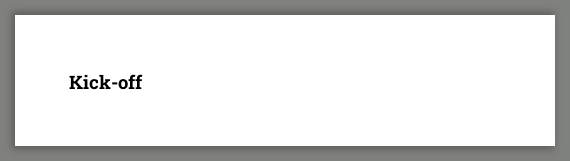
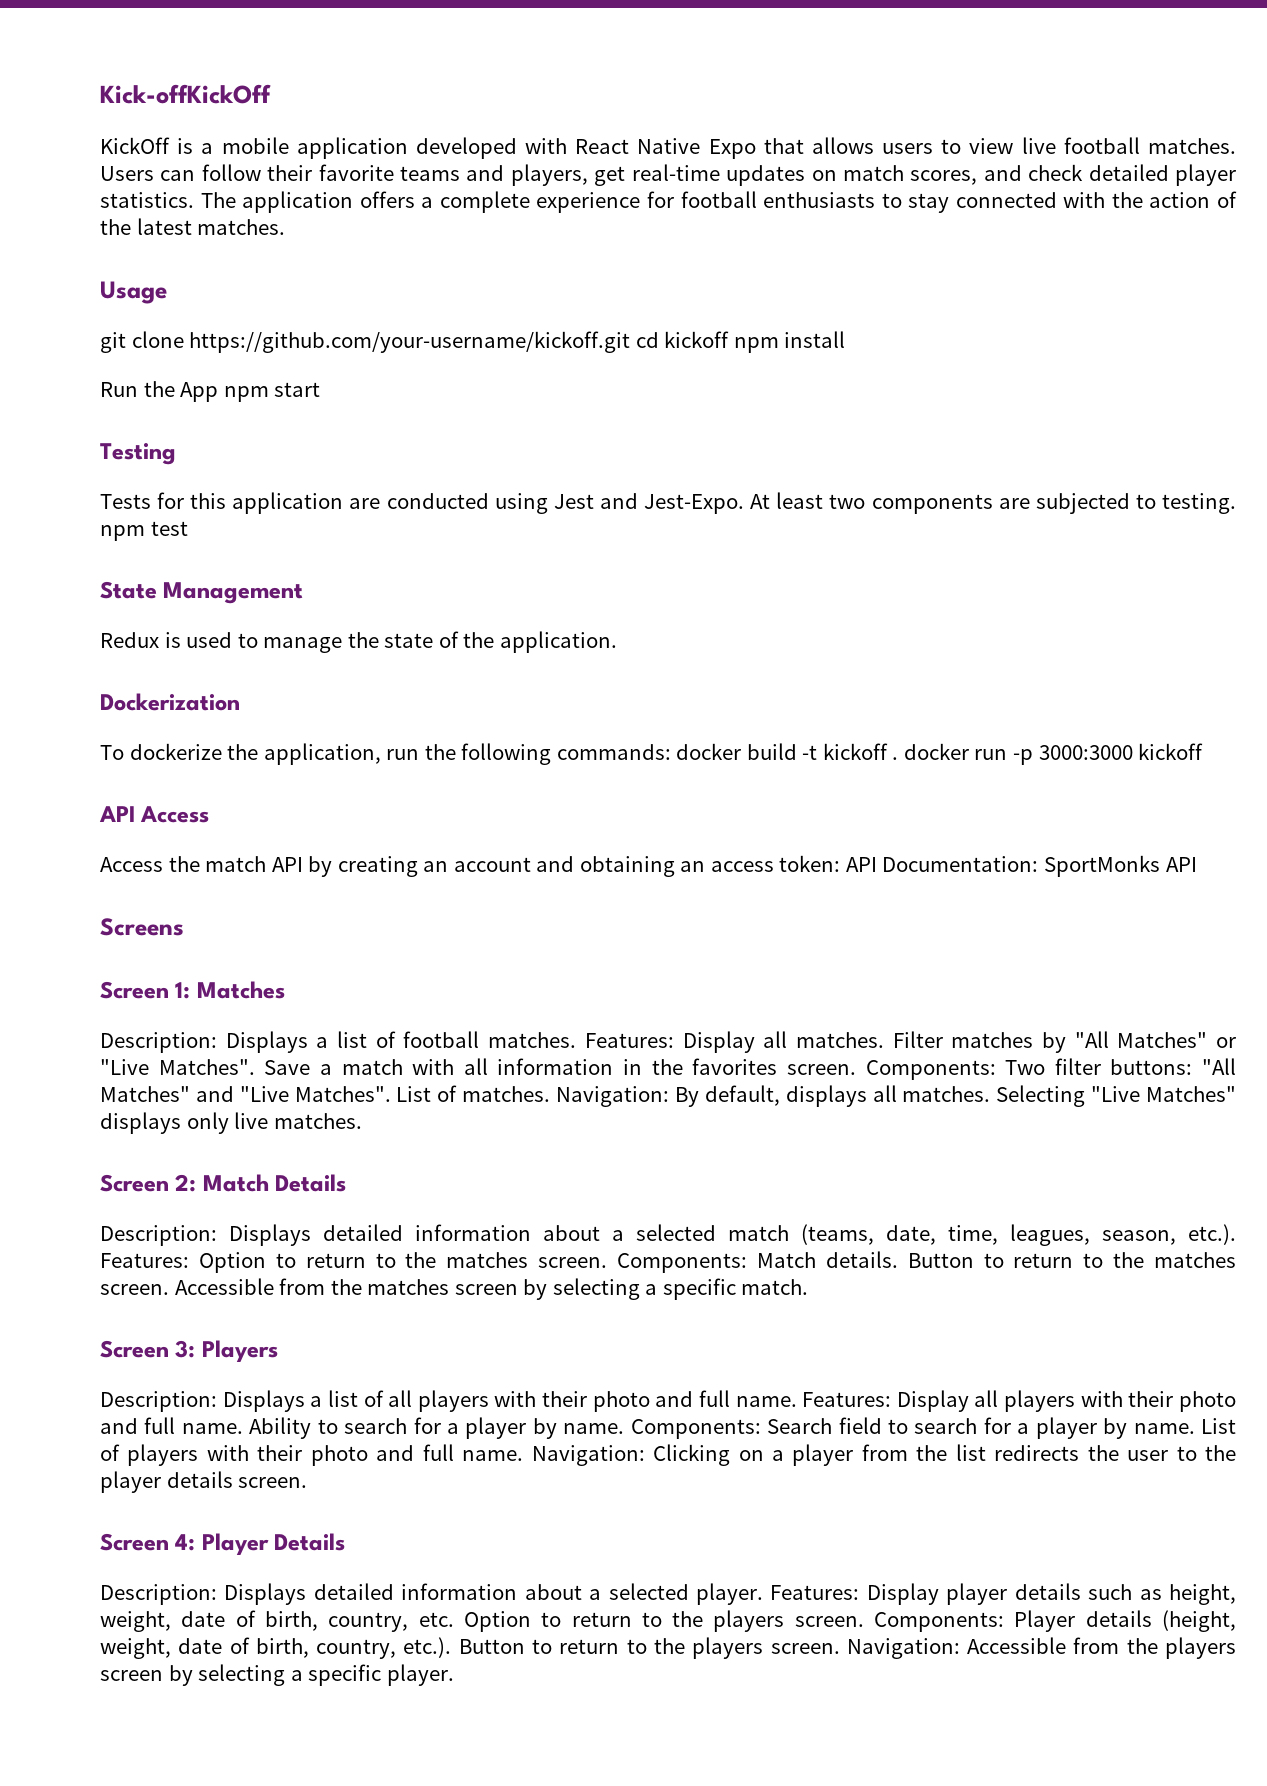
[69,74,143,90] Kick-off -> [100,84,271,104] [100,137,1236,159] [100,164,1236,186] [100,191,1237,213] [100,218,286,235] [100,281,167,304] [100,331,846,353] [100,381,321,402] [100,443,176,465] [100,492,1236,514] [100,521,188,541] [100,581,304,604] [100,631,617,653] [100,693,240,711] [100,743,1204,765] [99,806,210,823] [100,855,1197,877] [100,918,184,936] [100,981,285,999] [100,1031,1236,1053] [100,1058,1236,1080] [100,1085,1237,1107] [100,1112,362,1134] [100,1174,347,1192] [100,1224,1236,1246] [100,1251,1236,1273] [100,1278,809,1300] [100,1340,278,1362] [100,1390,1236,1412] [100,1417,1236,1439] [100,1444,1237,1466] [100,1471,308,1493] [100,1533,346,1555] [100,1583,1236,1605] [100,1610,1236,1632] [100,1637,1236,1659] [100,1664,454,1686] Kick-offKickOff // KickOff is a mobile application developed with React Native Expo that allows users to view live football matches. Users can follow their favorite teams and players, get real-time updates on match scores, and check detailed player statistics. The application offers a complete experience for football enthusiasts to stay connected with the action of the latest matches. // Usage // git clone https://github.com/your-username/kickoff.git cd kickoff npm install // Run the App npm start // Testing // Tests for this application are conducted using Jest and Jest-Expo. At least two components are subjected to testing. npm test // State Management // Redux is used to manage the state of the application. // Dockerization // To dockerize the application, run the following commands: docker build -t kickoff . docker run -p 3000:3000 kickoff // API Access // Access the match API by creating an account and obtaining an access token: API Documentation: SportMonks API // Screens // Screen 1: Matches // Description: Displays a list of football matches. Features: Display all matches. Filter matches by "All Matches" or "Live Matches". Save a match with all information in the favorites screen. Components: Two filter buttons: "All Matches" and "Live Matches". List of matches. Navigation: By default, displays all matches. Selecting "Live Matches" displays only live matches. // Screen 2: Match Details // Description: Displays detailed information about a selected match (teams, date, time, leagues, season, etc.). Features: Option to return to the matches screen. Components: Match details. Button to return to the matches screen. Accessible from the matches screen by selecting a specific match. // Screen 3: Players // Description: Displays a list of all players with their photo and full name. Features: Display all players with their photo and full name. Ability to search for a player by name. Components: Search field to search for a player by name. List of players with their photo and full name. Navigation: Clicking on a player from the list redirects the user to the player details screen. // Screen 4: Player Details // Description: Displays detailed information about a selected player. Features: Display player details such as height, weight, date of birth, country, etc. Option to return to the players screen. Components: Player details (height, weight, date of birth, country, etc.). Button to return to the players screen. Navigation: Accessible from the players screen by selecting a specific player.

